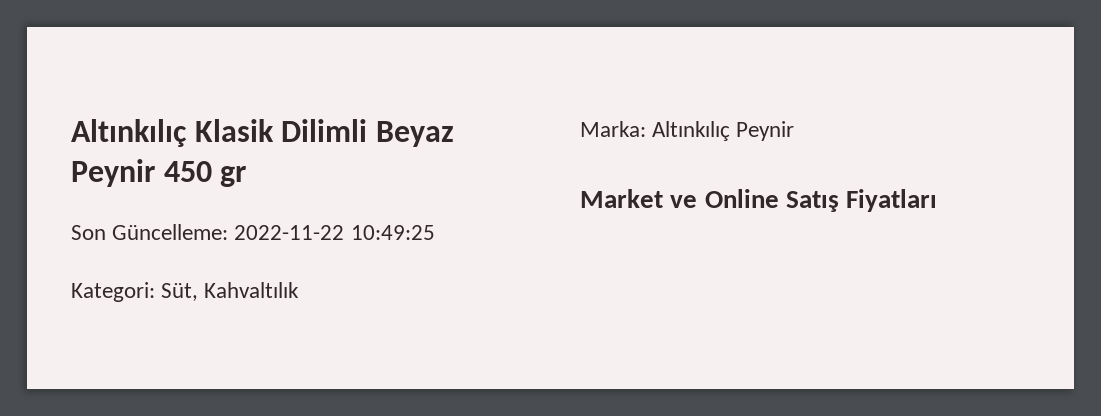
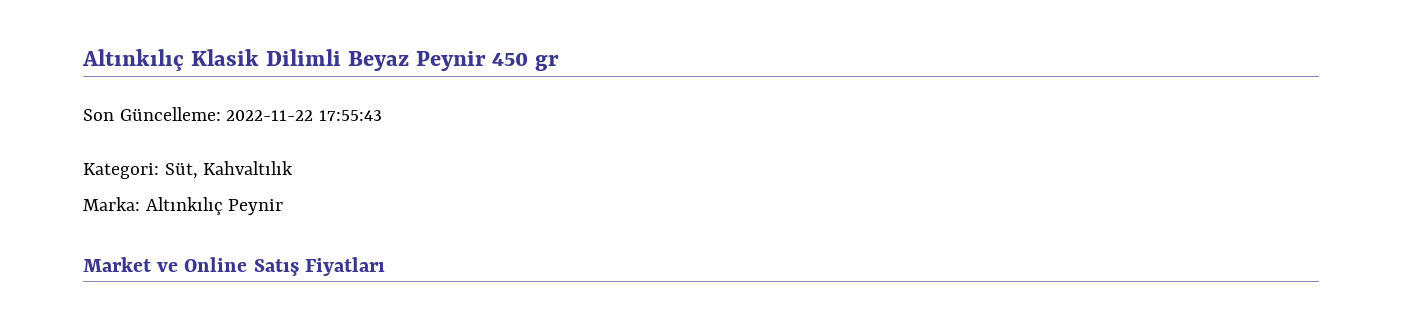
[350,225,435,240] 10:49:25 -> [319,110,383,121] 17:55:43

